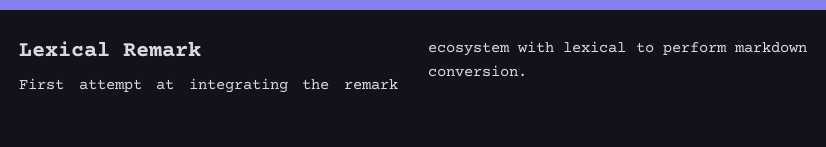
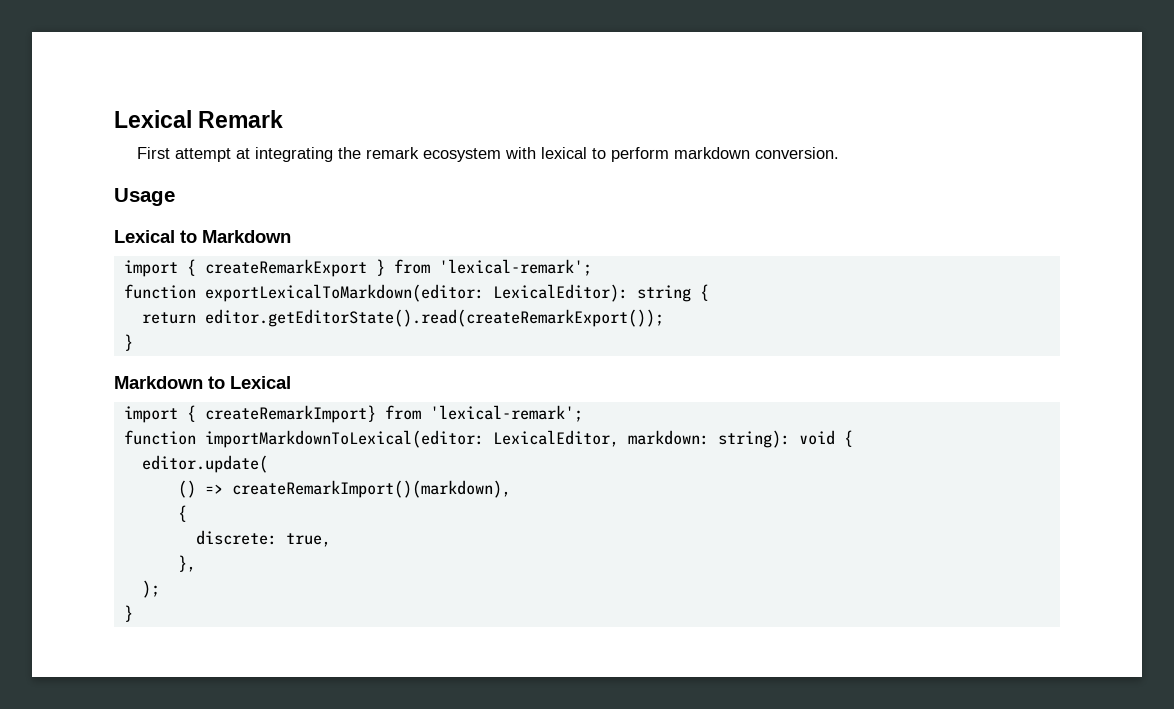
(527, 71) none -> [114,188,175,206] [114,230,291,243] [123,259,592,277] [123,284,709,302] [141,309,664,327] [123,334,133,351] [114,376,291,389] [123,405,583,423] [123,430,853,448] [141,455,268,473] [177,480,511,498] [177,505,187,522] [195,530,331,547] [177,555,196,572] [141,580,160,598] [123,605,133,622] // Usage // Lexical to Markdown // import { createRemarkExport } from 'lexical-remark'; // function exportLexicalToMarkdown(editor: LexicalEditor): string { // return editor.getEditorState().read(createRemarkExport()); // } // Markdown to Lexical // import { createRemarkImport} from 'lexical-remark'; // function importMarkdownToLexical(editor: LexicalEditor, markdown: string): void { // editor.update( // () => createRemarkImport()(markdown), // { // discrete: true, // }, // ); // }

